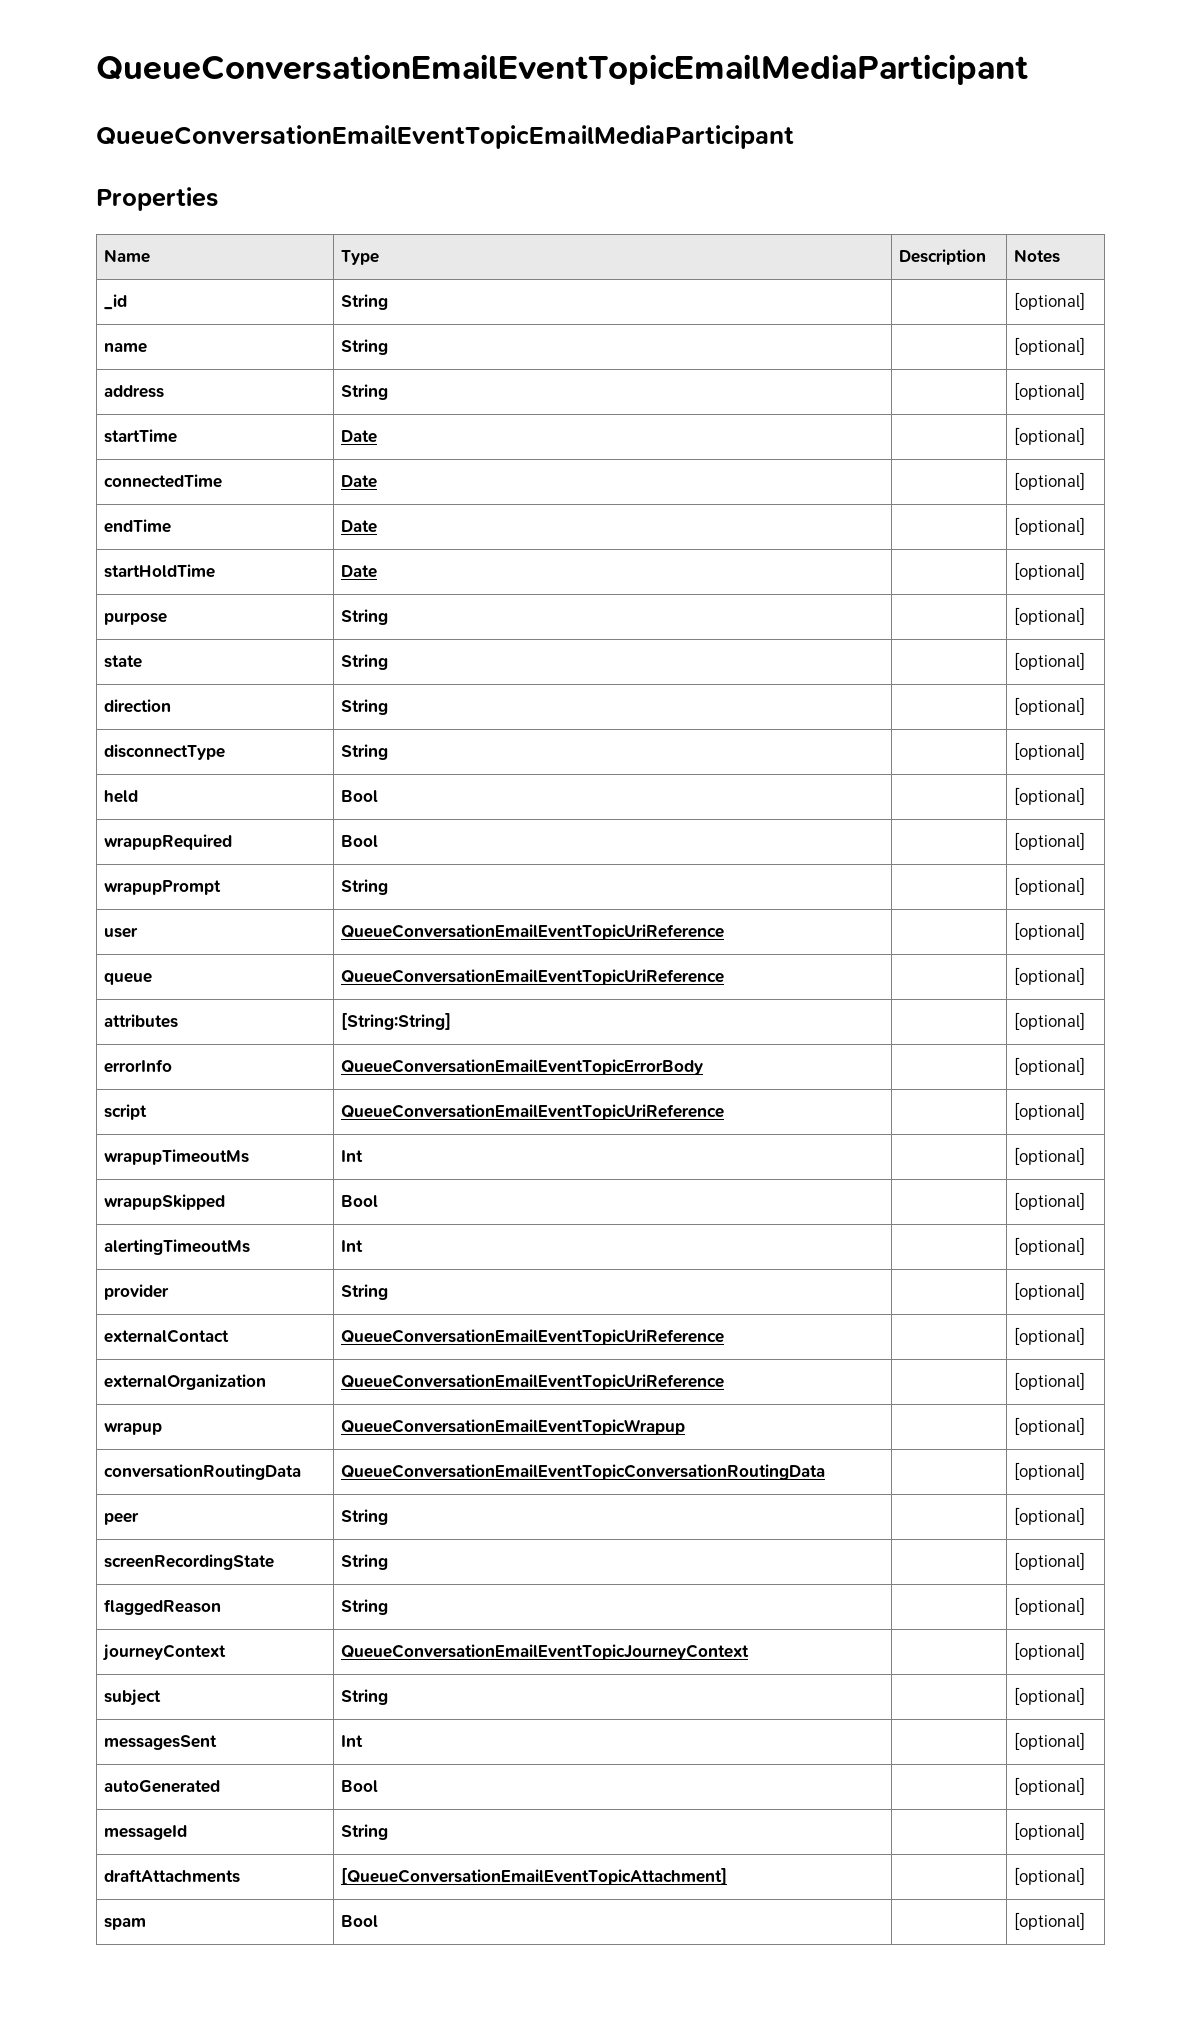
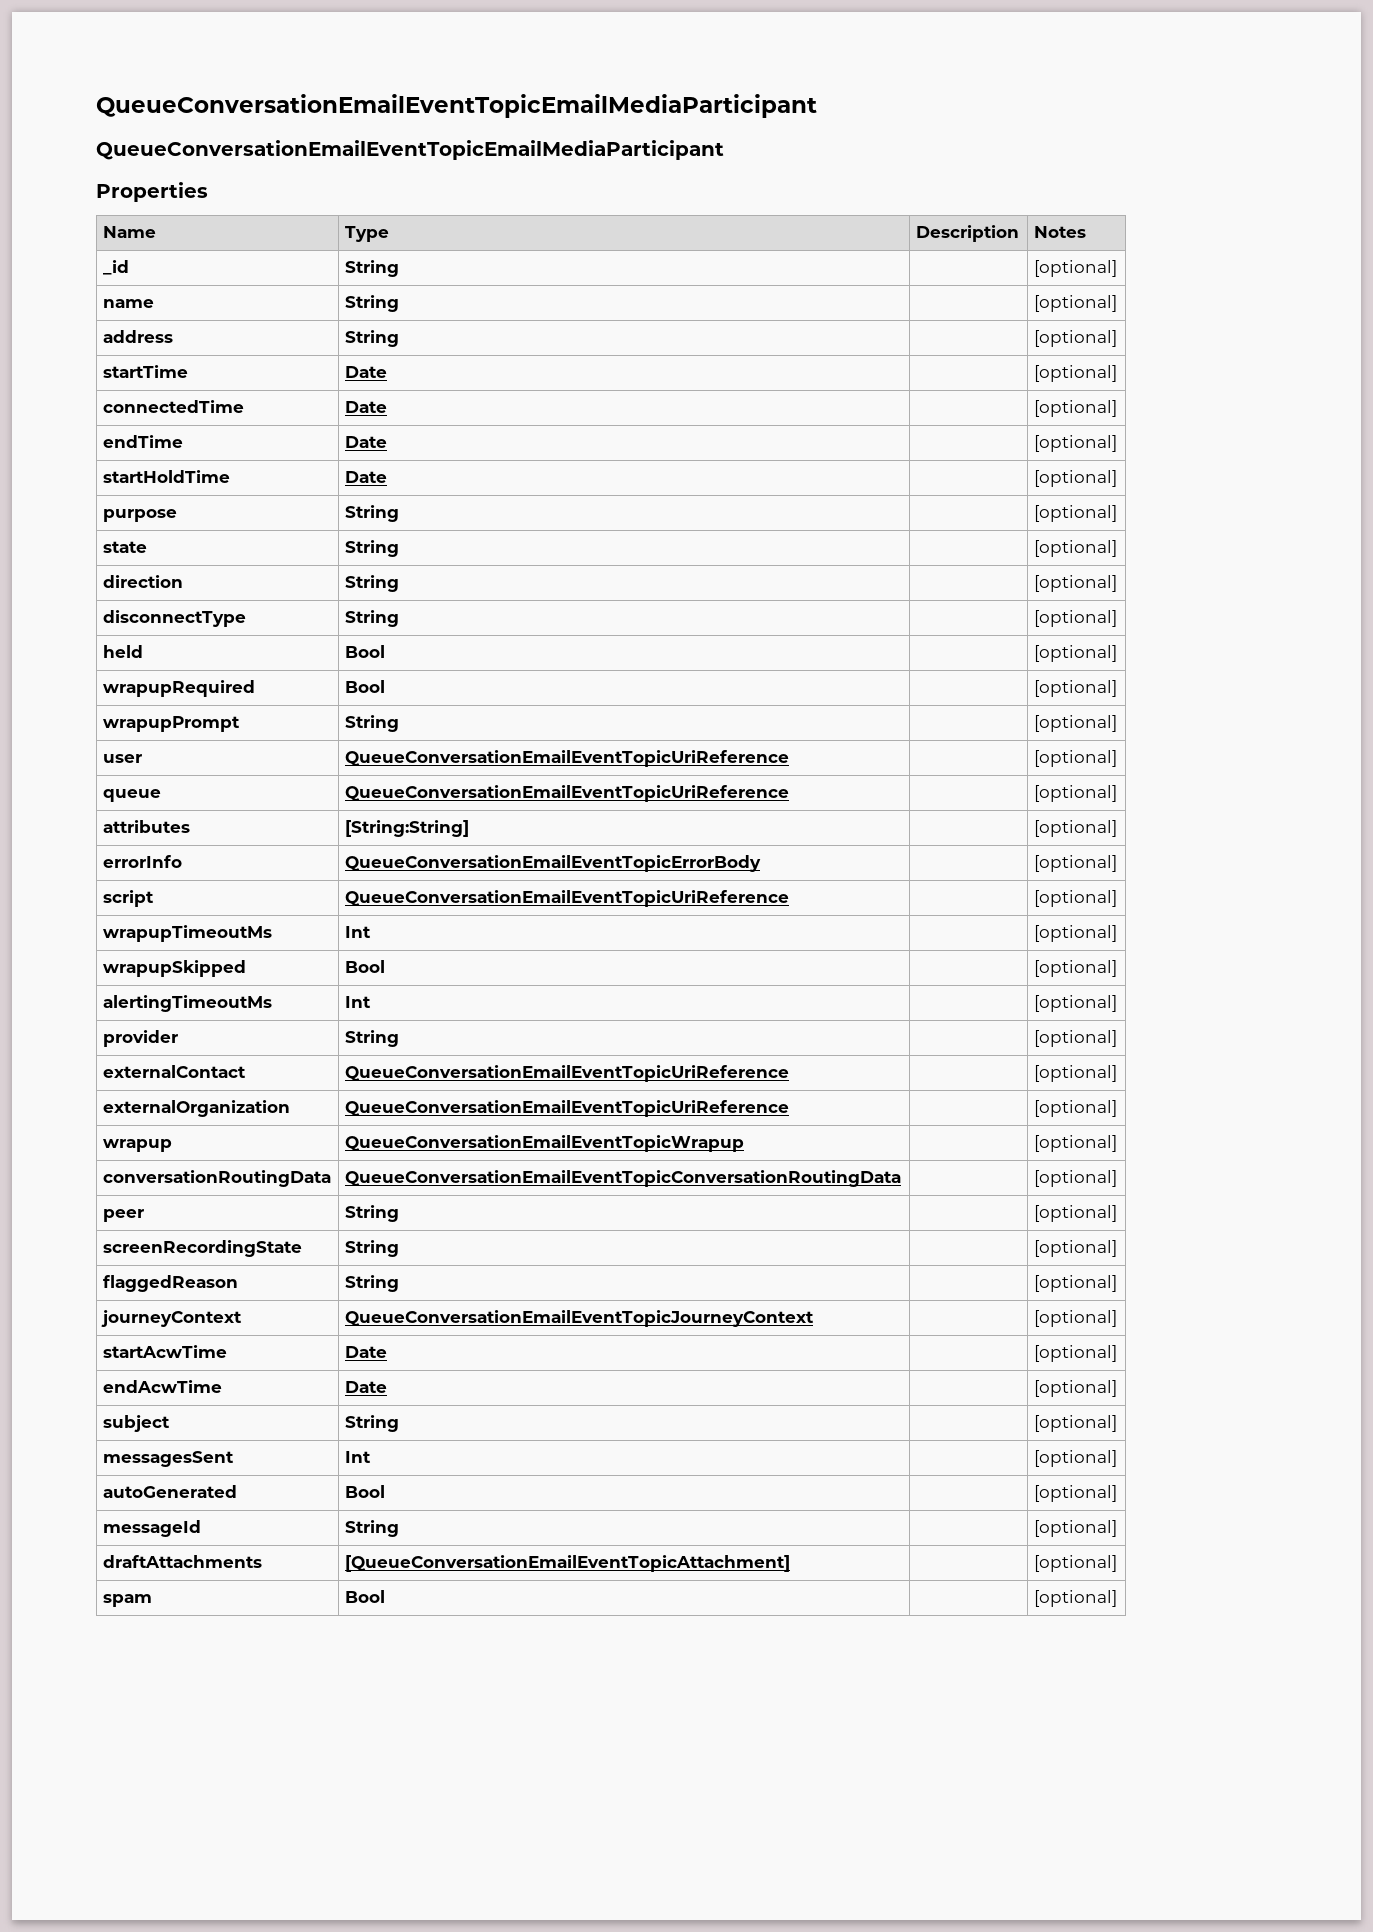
(1085, 1651) none -> [102,1345,227,1358] [344,1346,387,1358] [1033,1345,1117,1362] [102,1380,222,1393] [344,1381,387,1393] [1033,1380,1117,1397] // startAcwTime | Date | | [optional] // endAcwTime | Date | | [optional]

